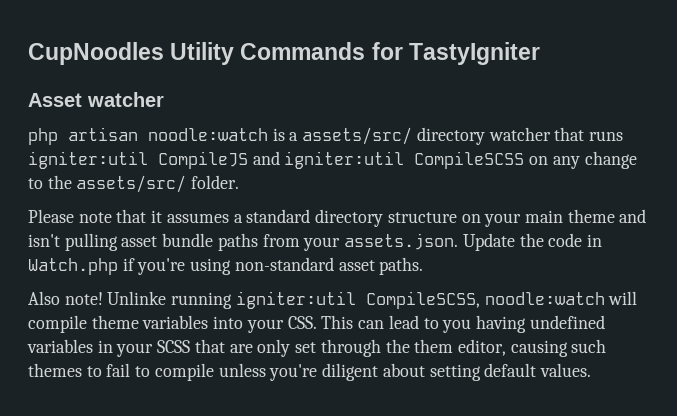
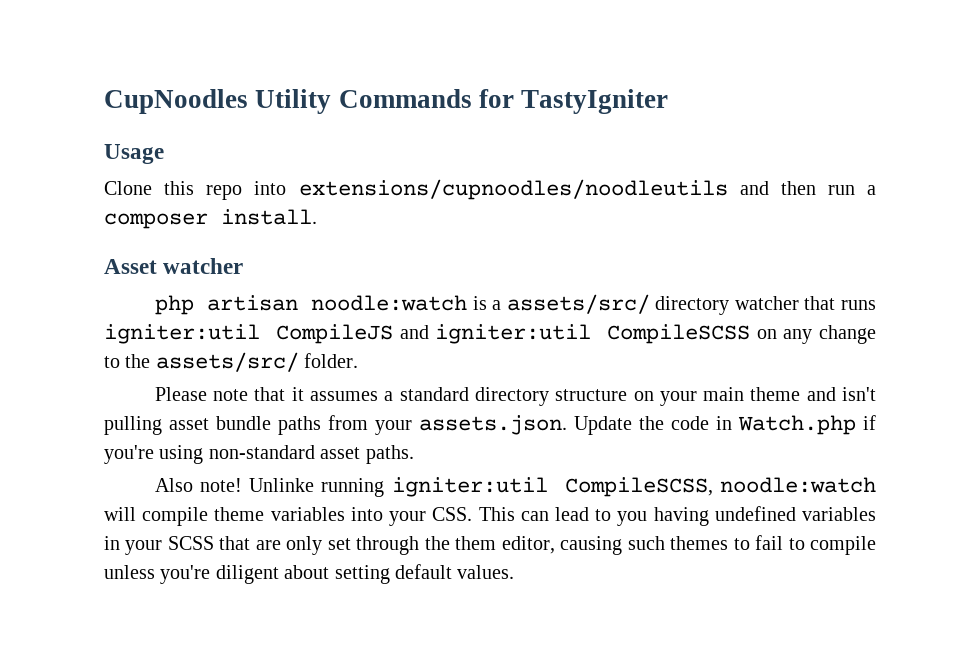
(540, 53) none -> [104,144,164,164] [104,179,876,200] [104,209,317,229] // Usage // Clone this repo into extensions/cupnoodles/noodleutils and then run a composer install.

